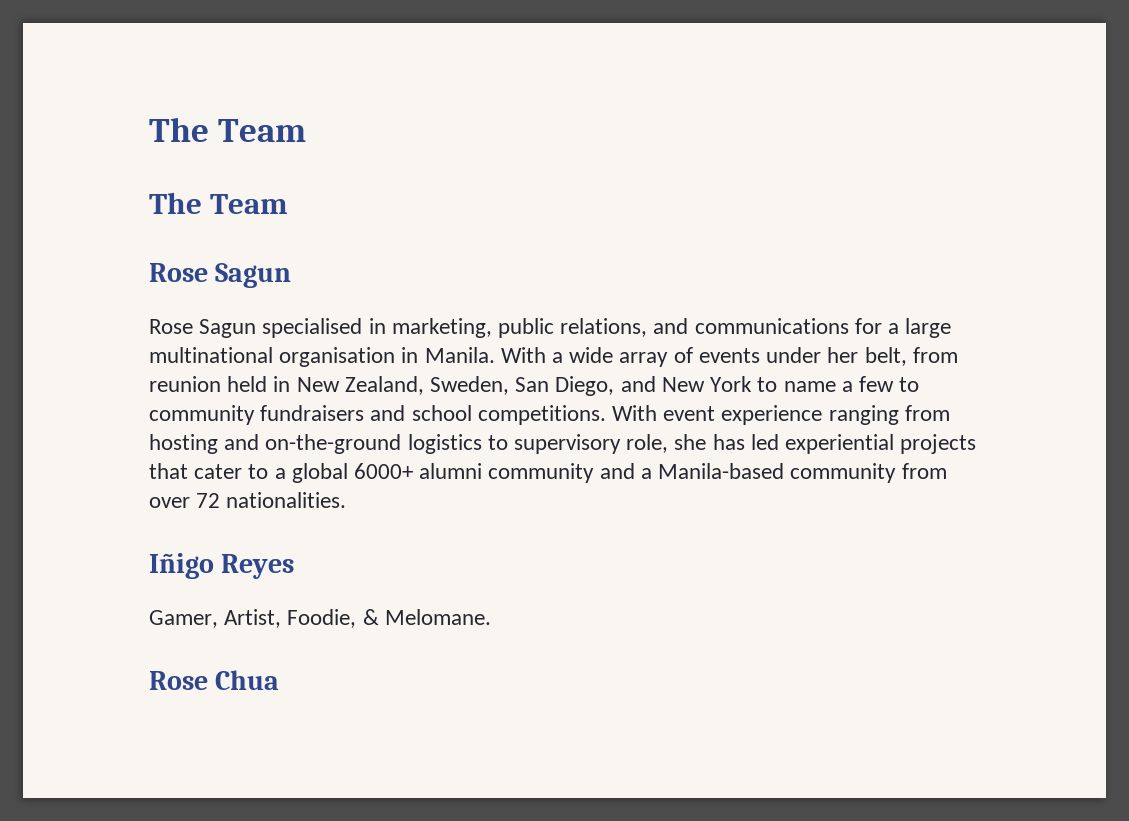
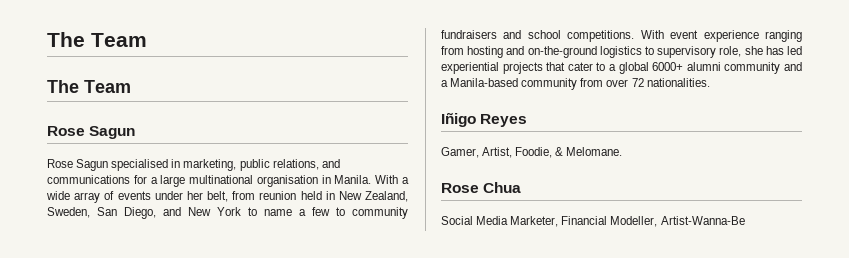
(280, 680) none -> [441,216,745,227] // Social Media Marketer, Financial Modeller, Artist-Wanna-Be

